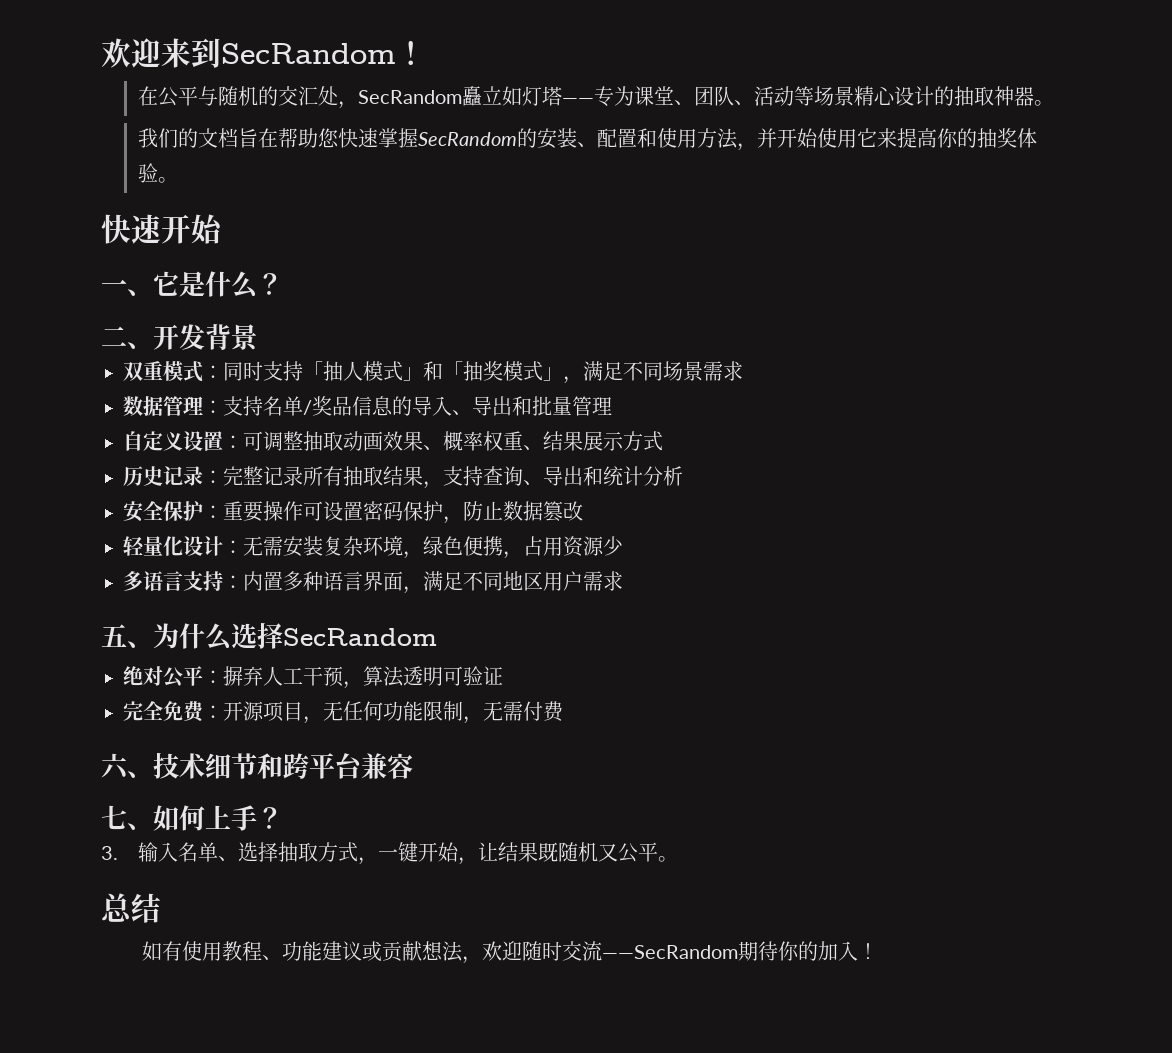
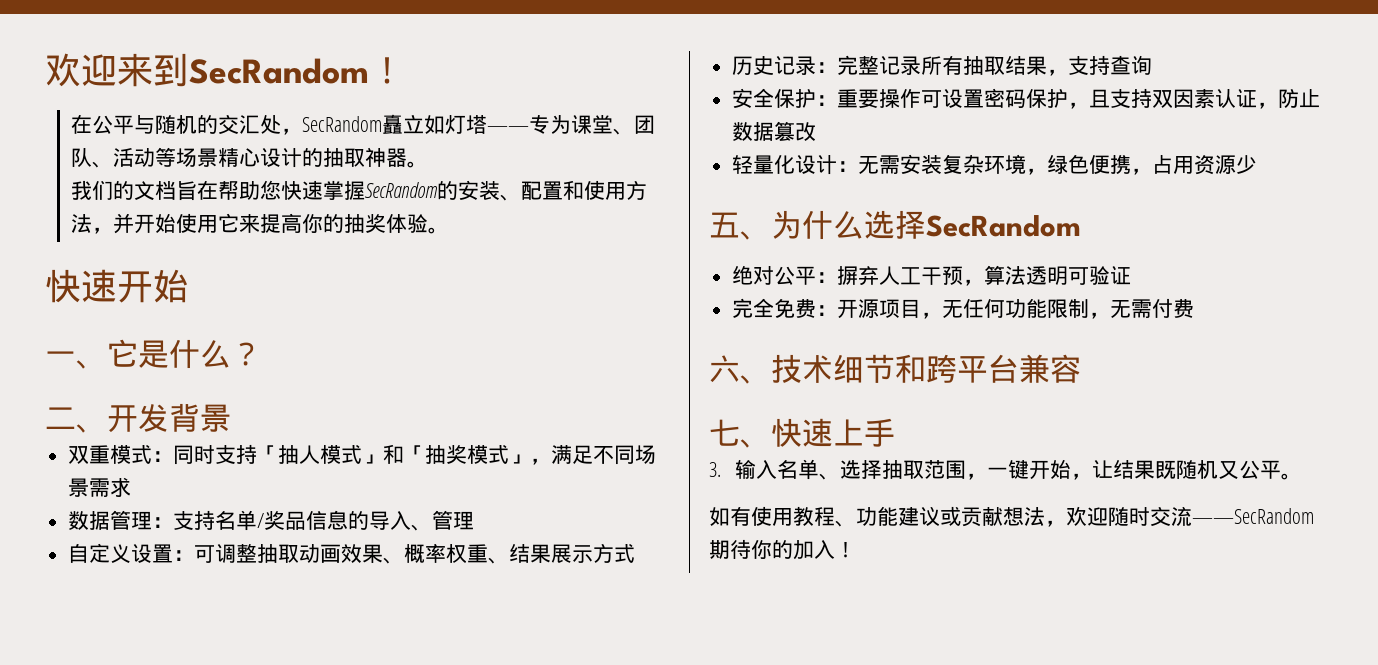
[472,396,572,416] 导出和批量 -> (433, 527) none
[523,466,683,486] 、导出和统计分析 -> (1153, 65) none
(463, 520) none -> [1089,88,1279,109] 且支持双因素认证，
[123,571,623,594] // 多语言支持：内置多种语言界面，满足不同地区用户需求 -> (1258, 164) none
[153,805,205,831] 如何 -> [771,418,833,447] 快速
[257,807,283,829] ？ -> (895, 432) none
[318,842,359,862] 方式 -> [924,460,967,479] 范围
[101,893,161,923] // 总结 -> (1303, 476) none

